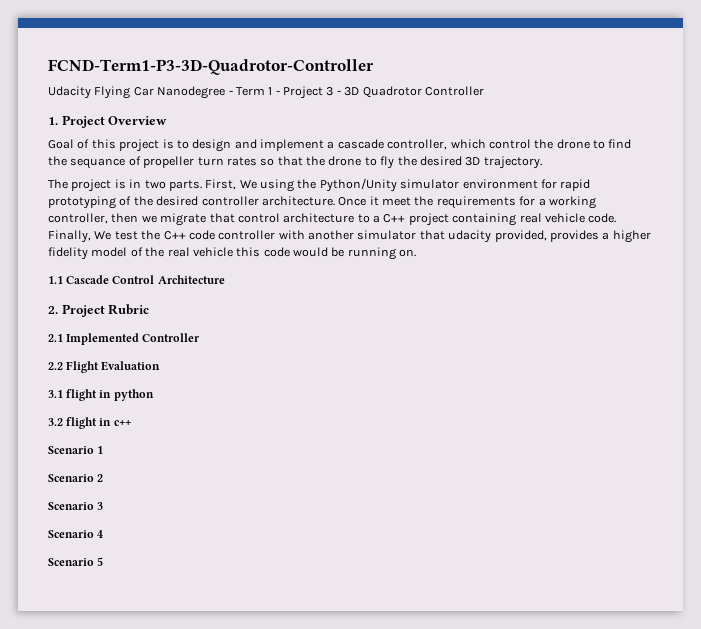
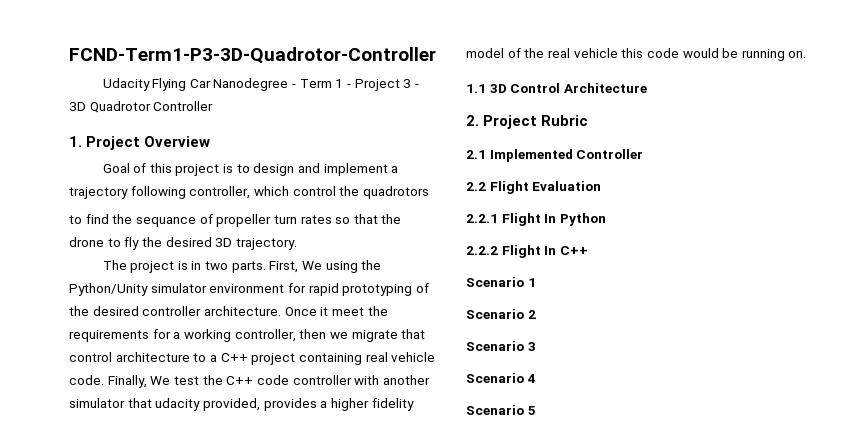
[337,139,384,149] cascade -> [69,186,186,199] trajectory following
[556,139,590,149] drone -> [362,186,429,199] quadrotors //
[66,275,110,284] Cascade -> [489,84,507,93] 3D
[48,389,154,401] [48,417,131,429] 3.1 flight in python // 3.2 flight in c++ -> [466,213,606,226] [466,245,588,258] 2.2.1 Flight In Python // 2.2.2 Flight In C++

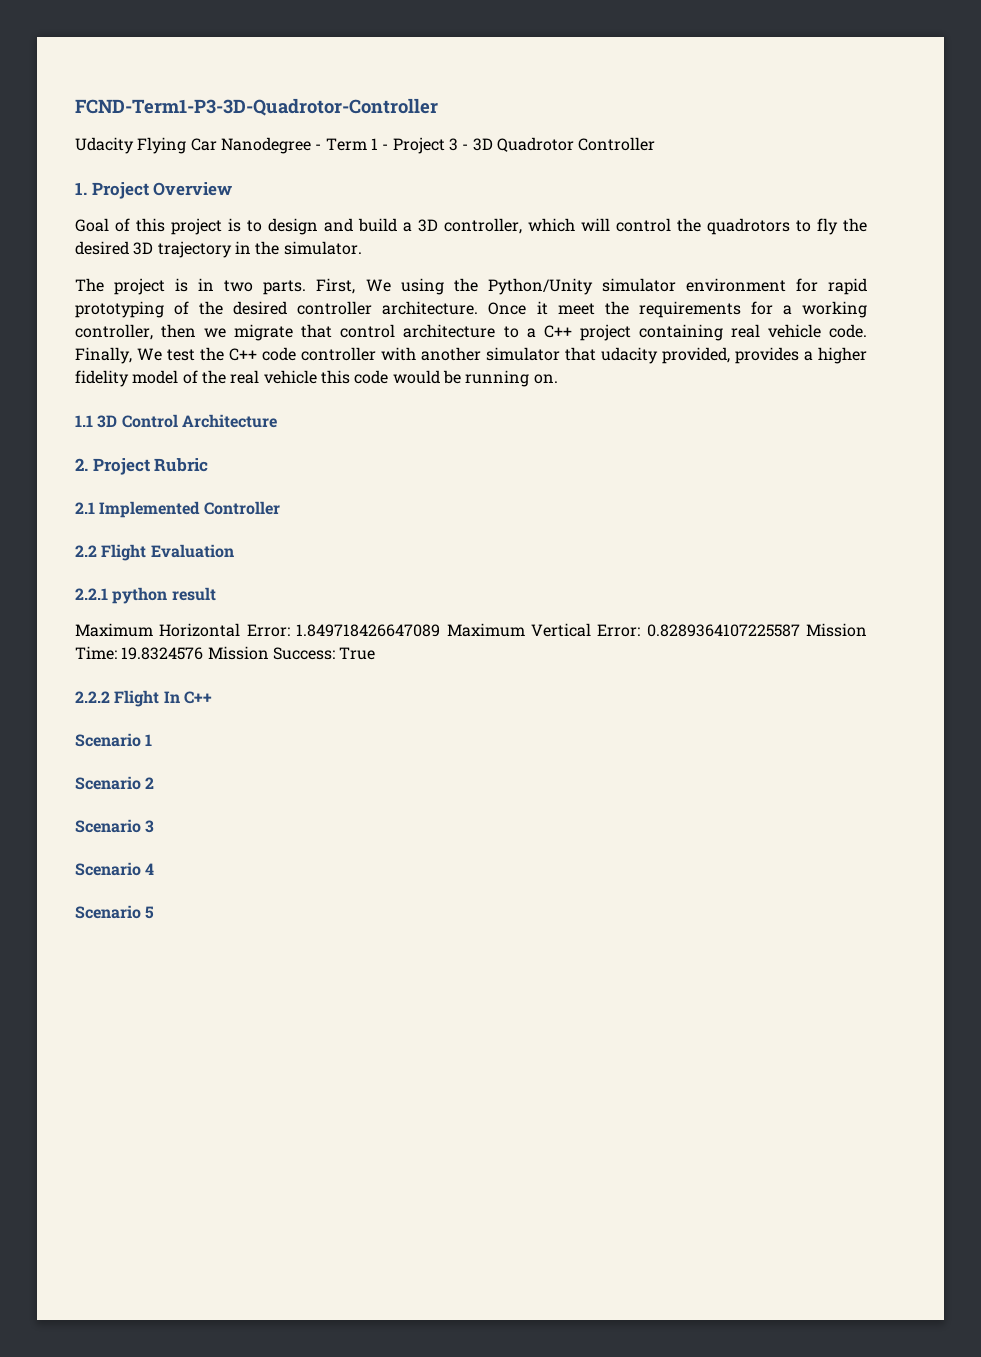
[323,163,399,176] [69,186,186,199] implement a trajectory following -> [358,218,438,232] build a 3D
(289, 191) none -> [581,218,610,231] will
[69,214,402,227] [69,237,104,247] // to find the sequance of propeller turn rates so that the drone -> (790, 226) none
[235,238,297,250] trajectory. -> [157,241,362,258] trajectory in the simulator.
[501,213,606,226] Flight In Python -> [112,587,216,604] [75,623,867,637] [75,646,376,660] python result // Maximum Horizontal Error: 1.849718426647089 Maximum Vertical Error: 0.8289364107225587 Mission Time: 19.8324576 Mission Success: True

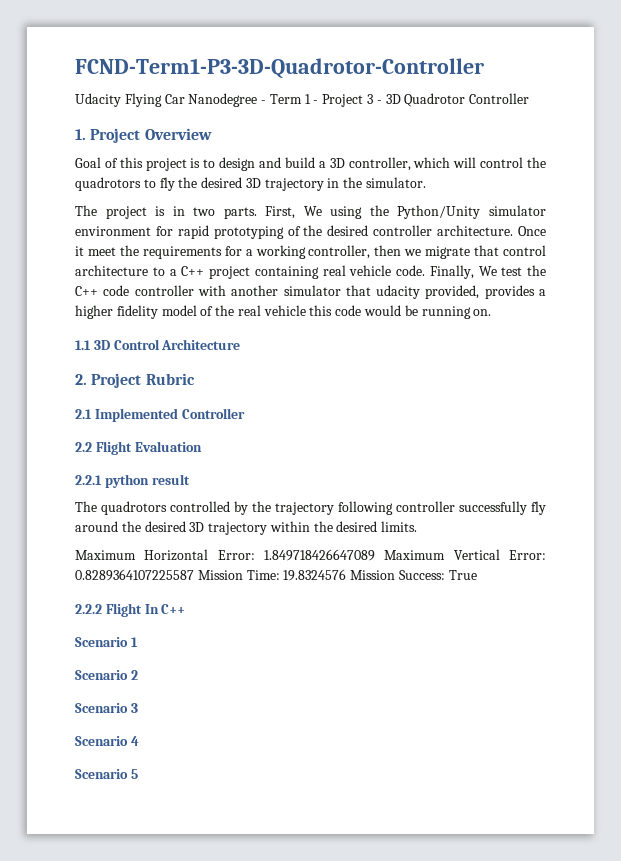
(216, 594) none -> [75,501,546,515] [75,521,418,535] // The quadrotors controlled by the trajectory following controller successfully fly around the desired 3D trajectory within the desired limits.

